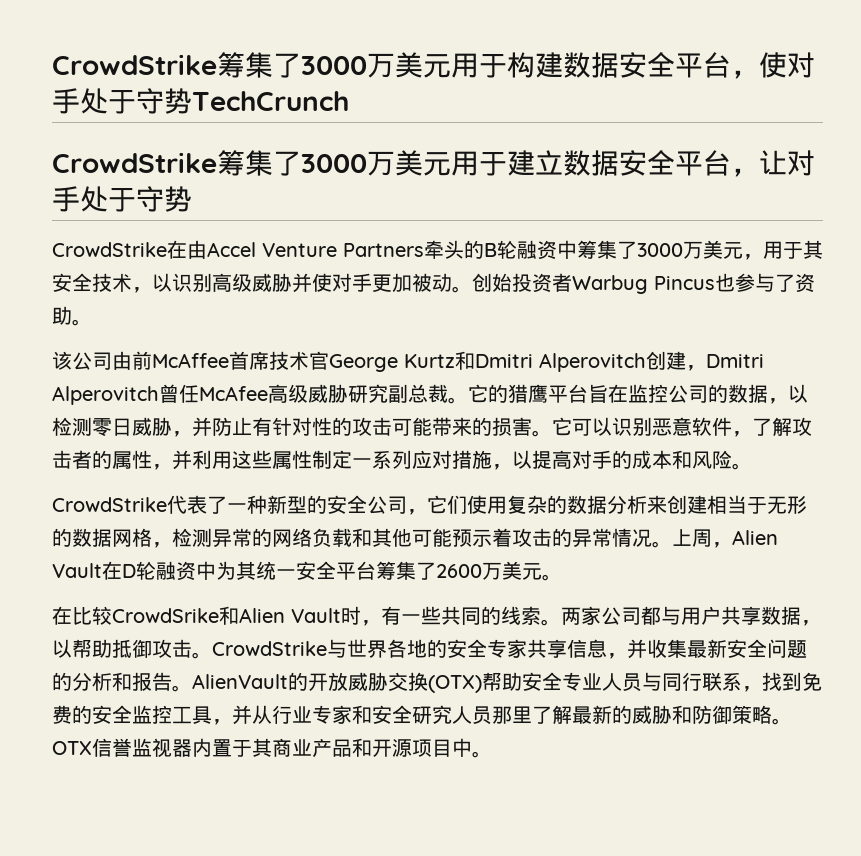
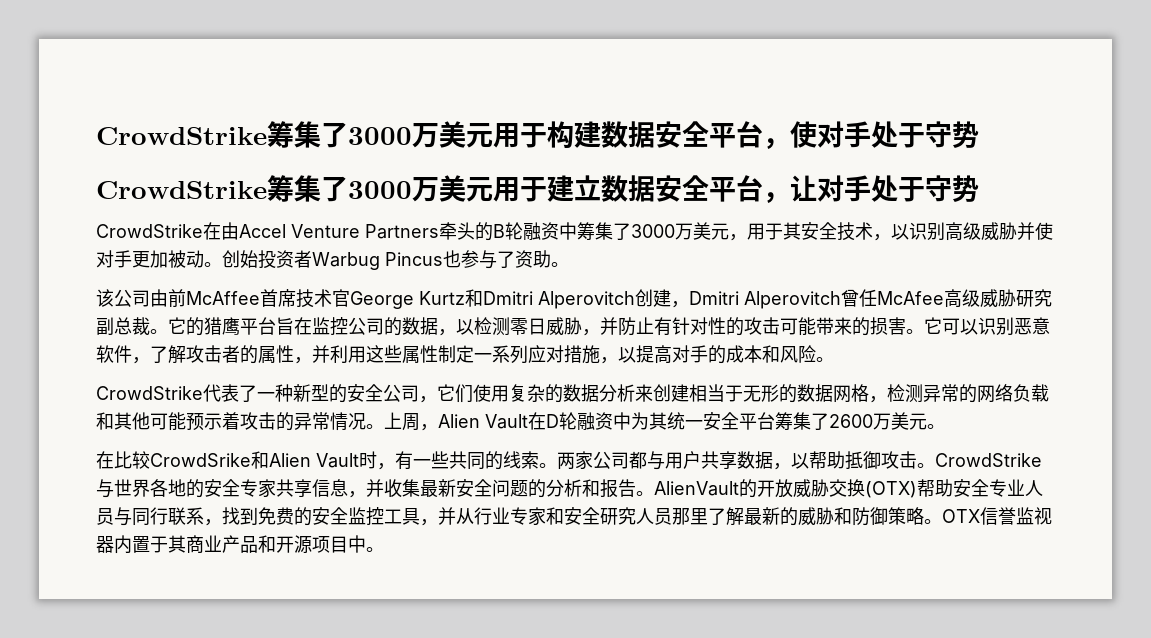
[192,91,349,111] TechCrunch -> (979, 134) none

